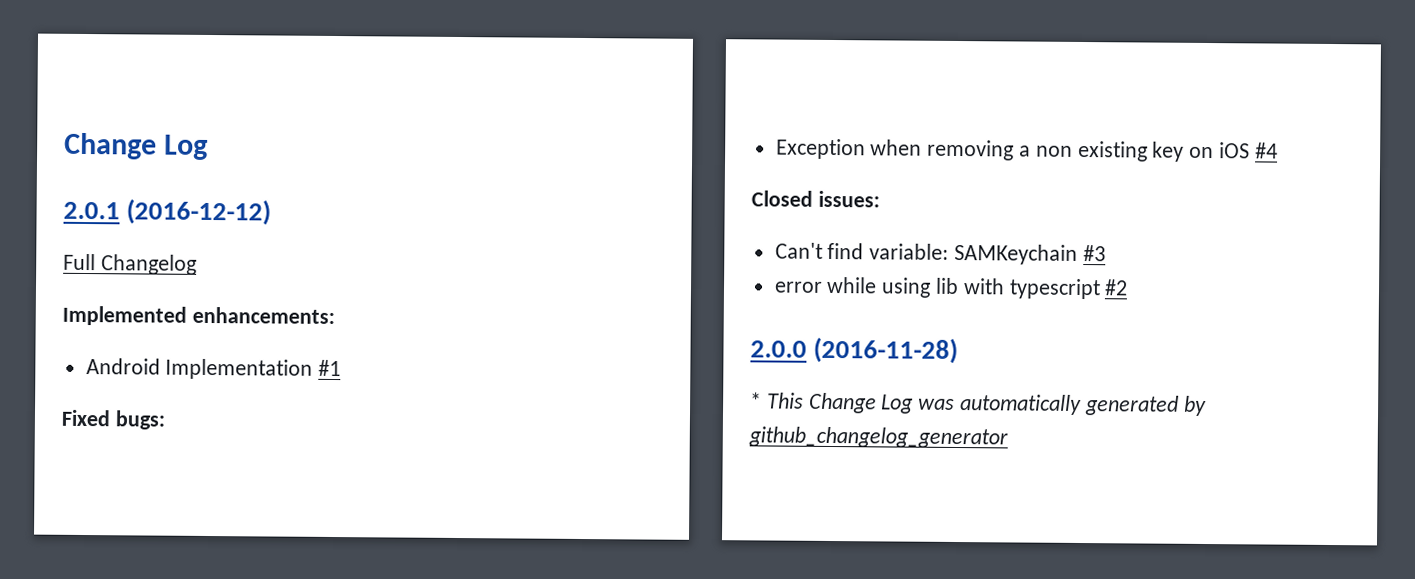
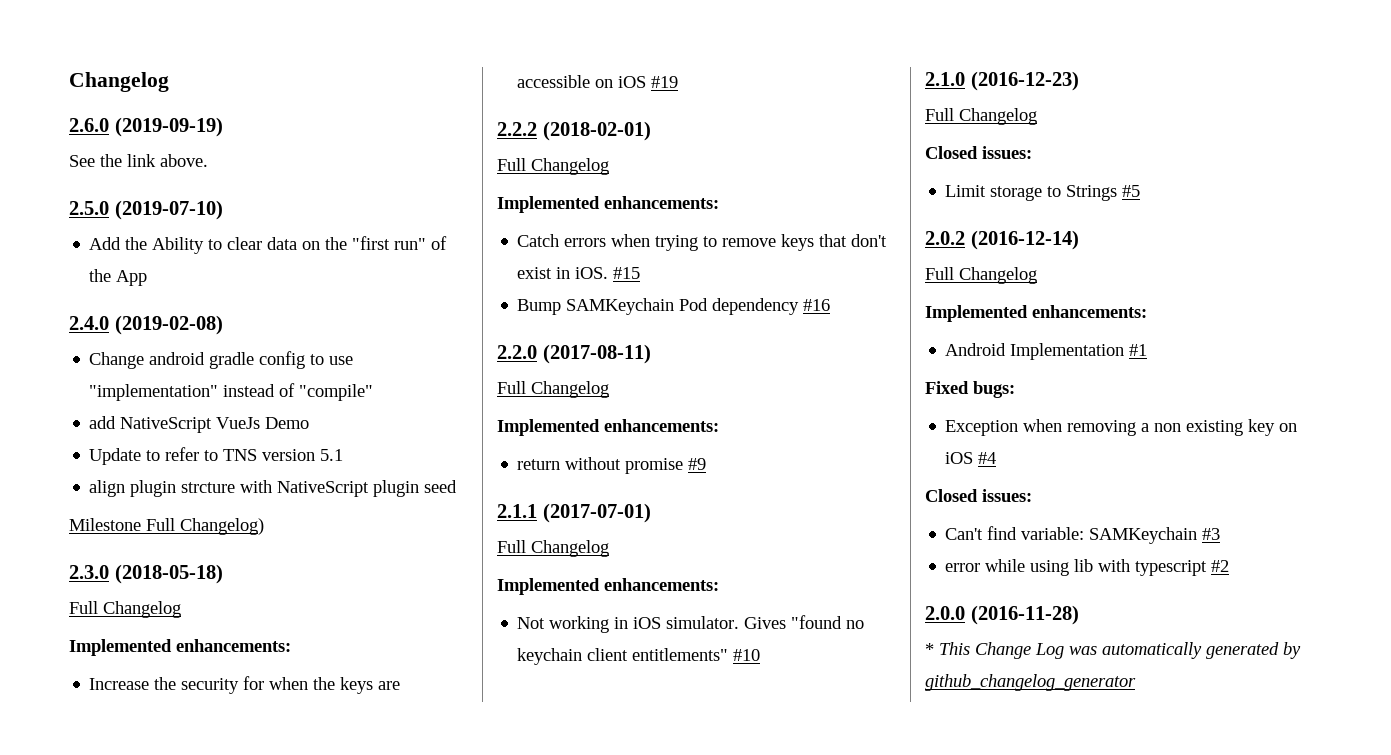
[64,132,209,160] [63,198,272,226] Change Log // 2.0.1 (2016-12-12) -> [69,72,169,92] [69,117,223,137] [69,154,208,167] [69,200,223,220] [89,236,448,254] [89,269,148,286] [69,315,223,335] [89,351,354,369] [89,383,374,401] [89,416,310,433] [89,447,344,465] [89,480,458,497] [69,518,264,535] [69,564,223,584] [69,601,181,618] [69,639,291,656] [89,676,401,694] [517,75,679,88] [497,121,651,141] [497,158,609,175] [497,196,719,213] [517,234,888,251] [517,267,641,279] [517,298,831,315] [497,344,651,364] [497,381,609,398] [497,419,719,436] [517,457,707,474] [497,503,651,523] [497,540,609,557] [497,578,719,595] [517,615,865,633] [517,648,761,665] [925,71,1079,91] [925,108,1037,125] [925,146,1032,159] [945,185,1141,201] [925,230,1079,250] Changelog // 2.6.0 (2019-09-19) // See the link above. // 2.5.0 (2019-07-10) // Add the Ability to clear data on the "first run" of the App // 2.4.0 (2019-02-08) // Change android gradle config to use "implementation" instead of "compile" // add NativeScript VueJs Demo // Update to refer to TNS version 5.1 // align plugin strcture with NativeScript plugin seed // Milestone Full Changelog) // 2.3.0 (2018-05-18) // Full Changelog // Implemented enhancements: // Increase the security for when the keys are accessible on iOS #19 // 2.2.2 (2018-02-01) // Full Changelog // Implemented enhancements: // Catch errors when trying to remove keys that don't exist in iOS. #15 // Bump SAMKeychain Pod dependency #16 // 2.2.0 (2017-08-11) // Full Changelog // Implemented enhancements: // return without promise #9 // 2.1.1 (2017-07-01) // Full Changelog // Implemented enhancements: // Not working in iOS simulator. Gives "found no keychain client entitlements" #10 // 2.1.0 (2016-12-23) // Full Changelog // Closed issues: // Limit storage to Strings #5 // 2.0.2 (2016-12-14)

